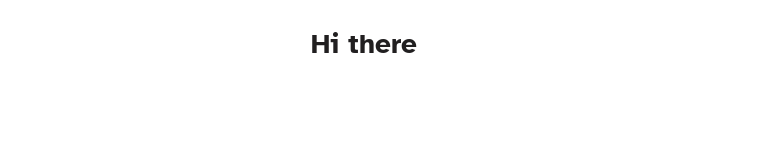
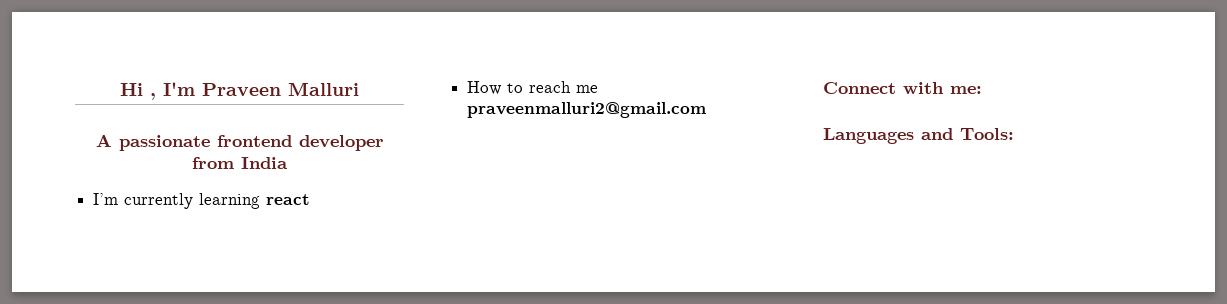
[347,35,417,53] there -> [150,82,359,100] [95,134,384,151] [192,157,288,169] [93,193,311,209] [467,81,599,95] [467,102,707,118] [823,82,982,94] [823,128,1014,144] , I'm Praveen Malluri // A passionate frontend developer from India // I’m currently learning react // How to reach me praveenmalluri2@gmail.com // Connect with me: // Languages and Tools:

